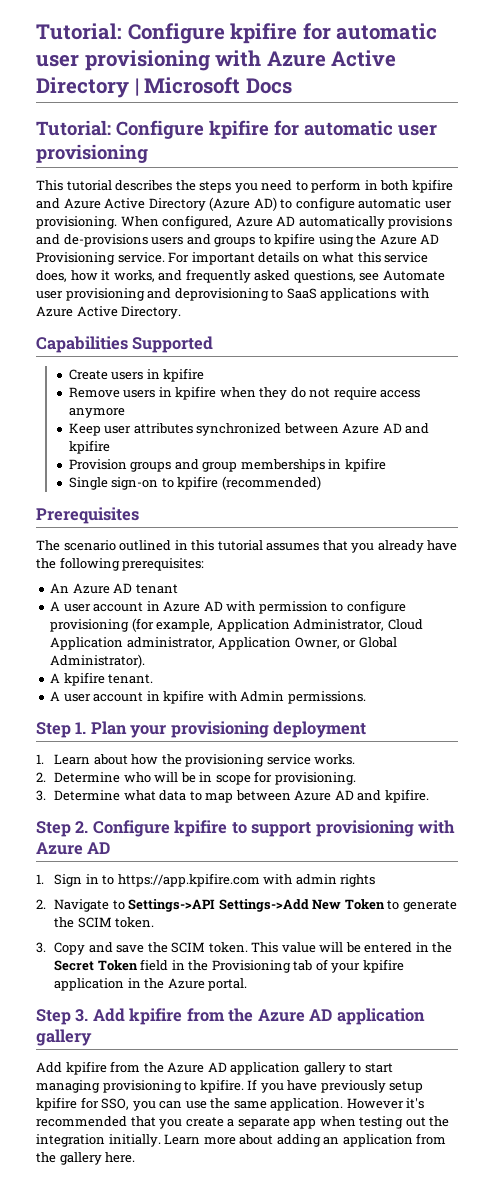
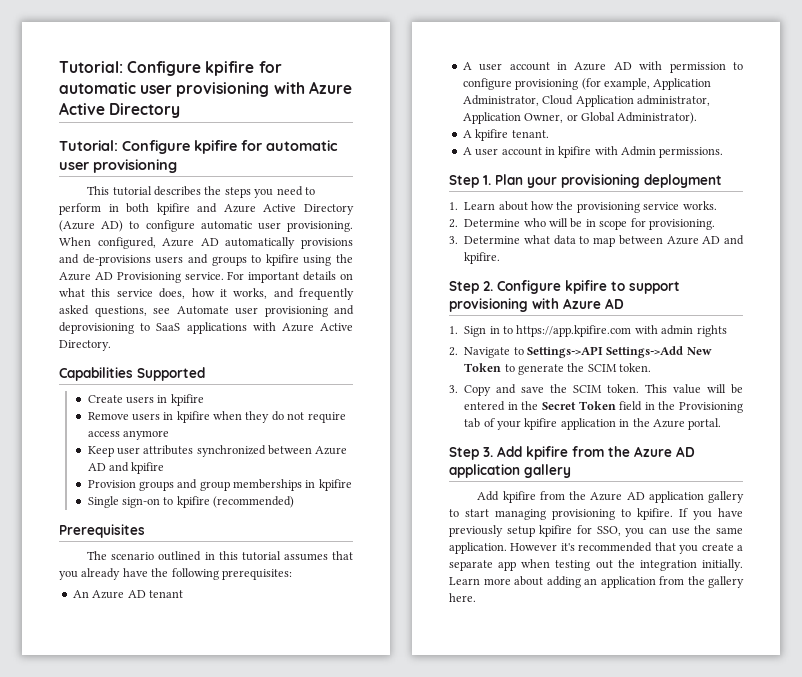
[134,77,292,96] | Microsoft Docs -> (181, 110) none

